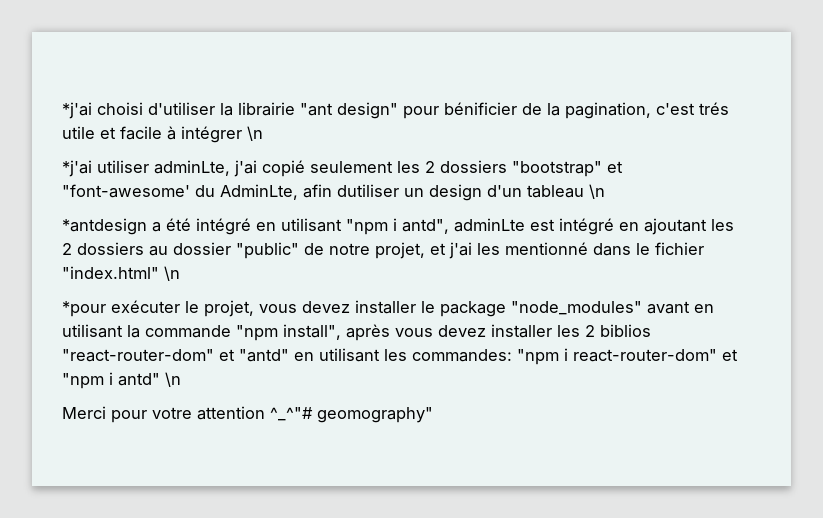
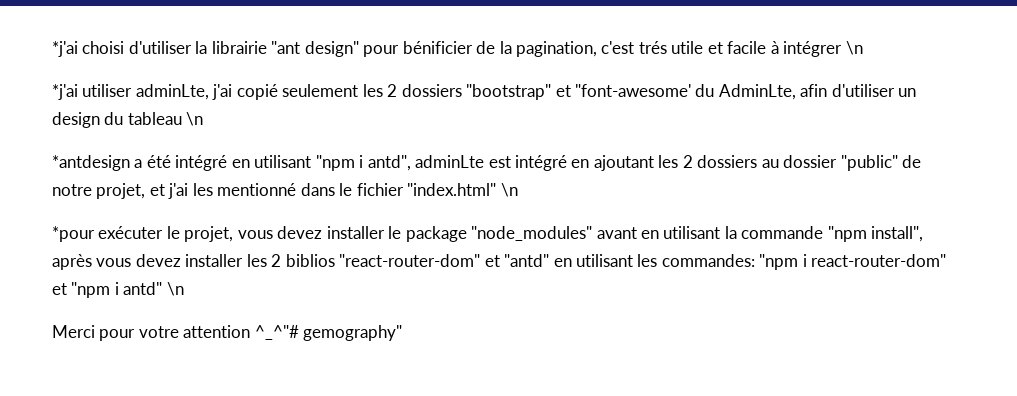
[337,184,399,197] dutiliser -> [831,84,895,97] d'utiliser
[487,185,522,197] d'un -> [104,112,124,125] du
[317,407,433,423] geomography" -> [303,325,403,341] gemography"

